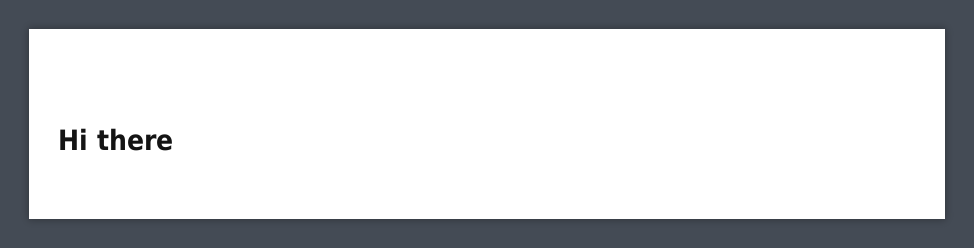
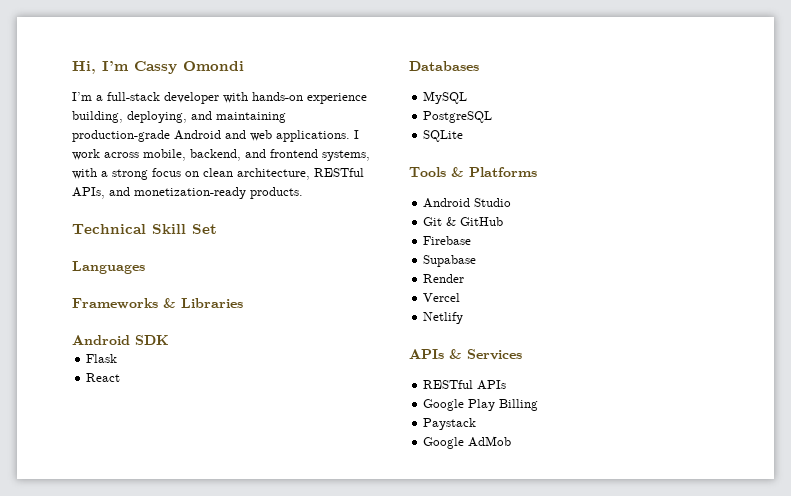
[58,128,173,151] Hi there -> [72,61,244,74] [72,92,367,104] [72,111,286,123] [72,130,359,142] [72,149,370,161] [72,168,364,180] [72,187,303,199] [72,224,217,234] [72,261,145,274] [72,298,243,309] [72,335,169,345] [86,354,118,363] [86,373,121,382] [409,61,479,71] [423,91,468,104] [423,111,493,123] [423,130,464,142] [409,167,537,177] [423,198,512,208] [423,217,504,226] [423,236,472,245] [423,255,477,267] [423,274,465,283] [423,293,461,302] [423,312,464,324] [409,349,522,360] [423,380,507,390] [423,399,539,411] [423,418,477,430] [423,436,512,449] Hi, I’m Cassy Omondi // I’m a full-stack developer with hands-on experience building, deploying, and maintaining production-grade Android and web applications. I work across mobile, backend, and frontend systems, with a strong focus on clean architecture, RESTful APIs, and monetization-ready products. // Technical Skill Set // Languages // Frameworks & Libraries // Android SDK // Flask // React // Databases // MySQL // PostgreSQL // SQLite // Tools & Platforms // Android Studio // Git & GitHub // Firebase // Supabase // Render // Vercel // Netlify // APIs & Services // RESTful APIs // Google Play Billing // Paystack // Google AdMob

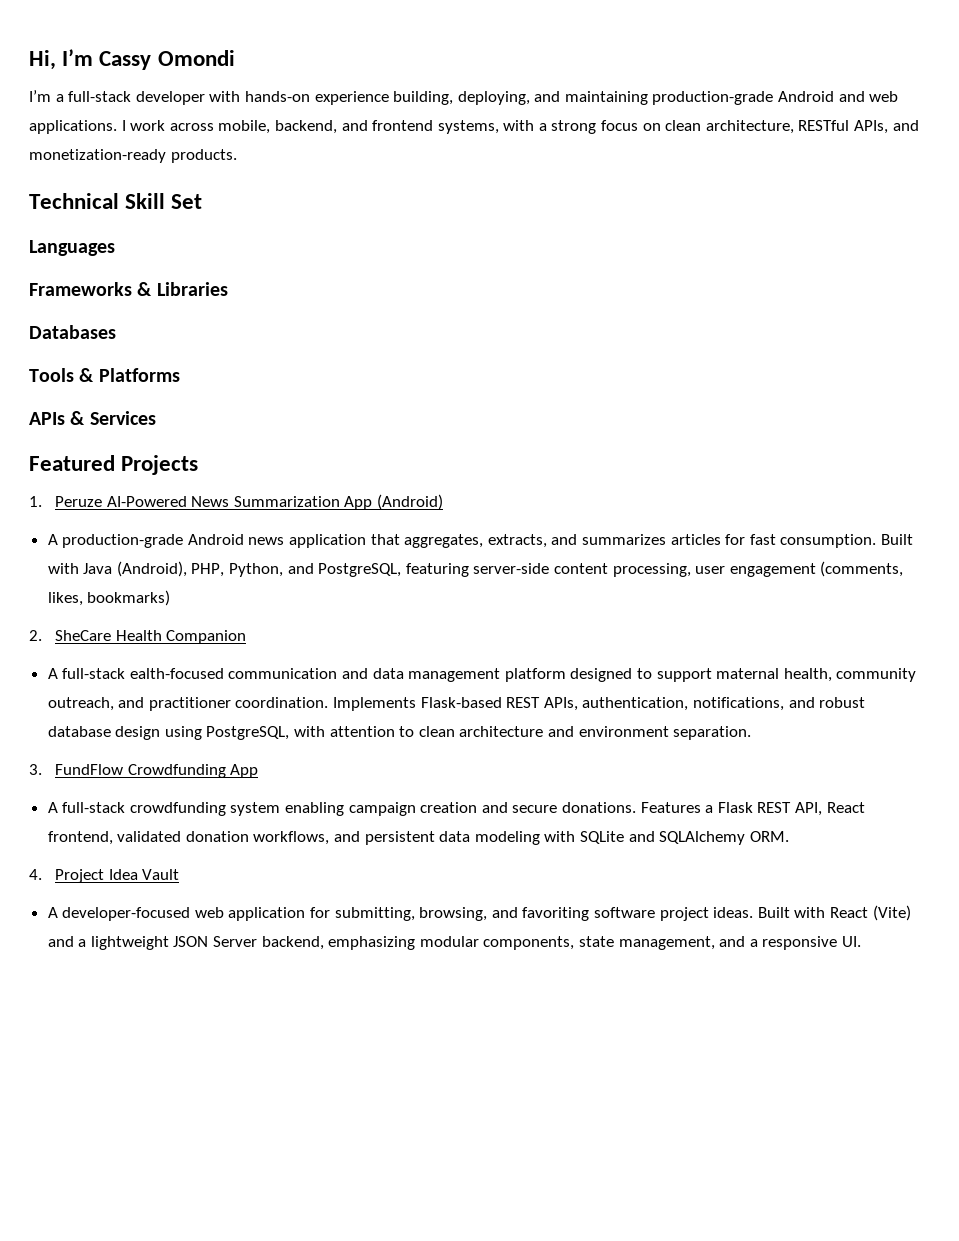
[72,335,169,345] [86,354,118,363] [86,373,121,382] [409,61,479,71] [423,91,468,104] [423,111,493,123] [423,130,464,142] [409,167,537,177] [423,198,512,208] [423,217,504,226] [423,236,472,245] [423,255,477,267] [423,274,465,283] [423,293,461,302] [423,312,464,324] [409,349,522,360] [423,380,507,390] [423,399,539,411] [423,418,477,430] [423,436,512,449] Android SDK // Flask // React // Databases // MySQL // PostgreSQL // SQLite // Tools & Platforms // Android Studio // Git & GitHub // Firebase // Supabase // Render // Vercel // Netlify // APIs & Services // RESTful APIs // Google Play Billing // Paystack // Google AdMob -> [29,325,116,339] [29,368,180,382] [29,411,156,425] [29,455,199,475] [29,494,444,510] [47,534,913,548] [47,561,904,577] [47,590,171,606] [29,630,247,644] [47,668,917,682] [47,697,866,711] [47,726,752,740] [29,764,259,778] [47,802,865,816] [47,831,789,845] [29,869,180,883] [47,905,911,921] [47,936,861,950] Databases // Tools & Platforms // APIs & Services // Featured Projects // 1. Peruze AI-Powered News Summarization App (Android) // A production-grade Android news application that aggregates, extracts, and summarizes articles for fast consumption. Built with Java (Android), PHP, Python, and PostgreSQL, featuring server-side content processing, user engagement (comments, likes, bookmarks) // 2. SheCare Health Companion // A full-stack ealth-focused communication and data management platform designed to support maternal health, community outreach, and practitioner coordination. Implements Flask-based REST APIs, authentication, notifications, and robust database design using PostgreSQL, with attention to clean architecture and environment separation. // 3. FundFlow Crowdfunding App // A full-stack crowdfunding system enabling campaign creation and secure donations. Features a Flask REST API, React frontend, validated donation workflows, and persistent data modeling with SQLite and SQLAlchemy ORM. // 4. Project Idea Vault // A developer-focused web application for submitting, browsing, and favoriting software project ideas. Built with React (Vite) and a lightweight JSON Server backend, emphasizing modular components, state management, and a responsive UI.

